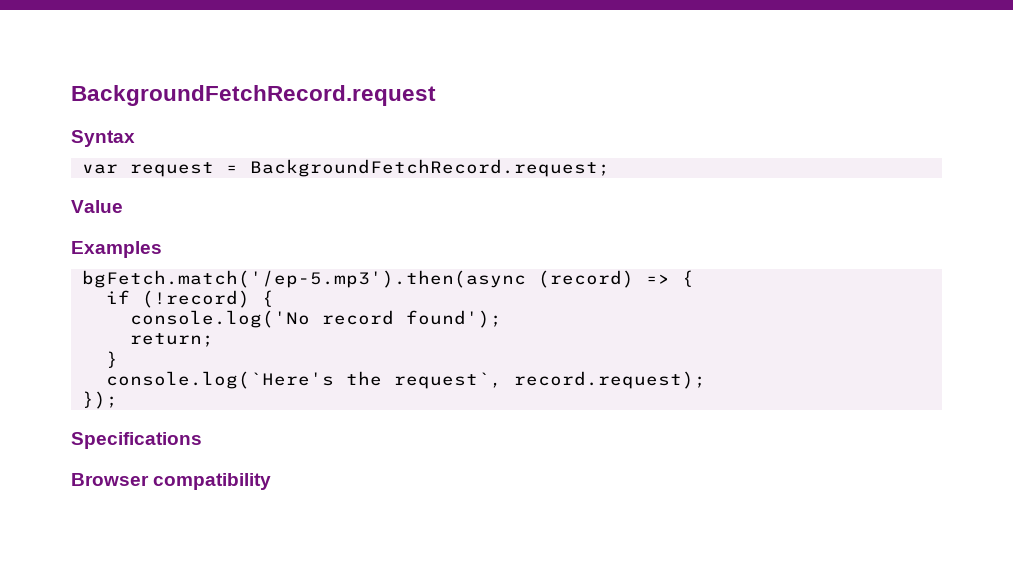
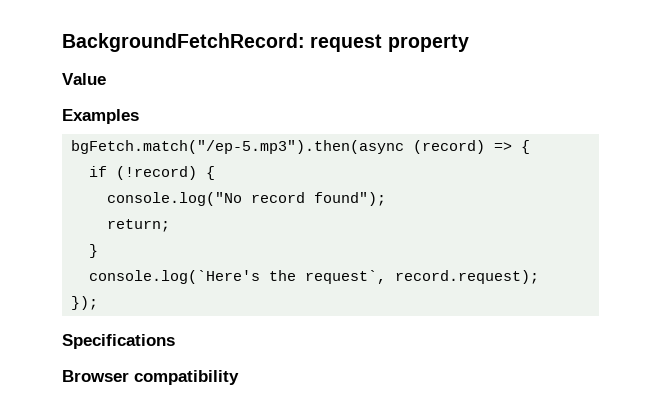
[71,85,436,106] [71,130,135,147] [81,159,610,177] BackgroundFetchRecord.request // Syntax // var request = BackgroundFetchRecord.request; -> [62,33,469,52] BackgroundFetchRecord: request property
[81,270,526,288] bgFetch.match('/ep-5.mp3').then(async -> [70,140,404,154] bgFetch.match("/ep-5.mp3").then(async
[129,310,502,328] console.log('No record found'); -> [106,192,386,206] console.log("No record found");

